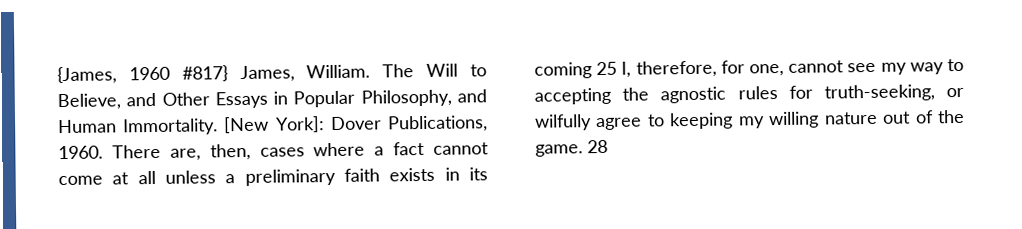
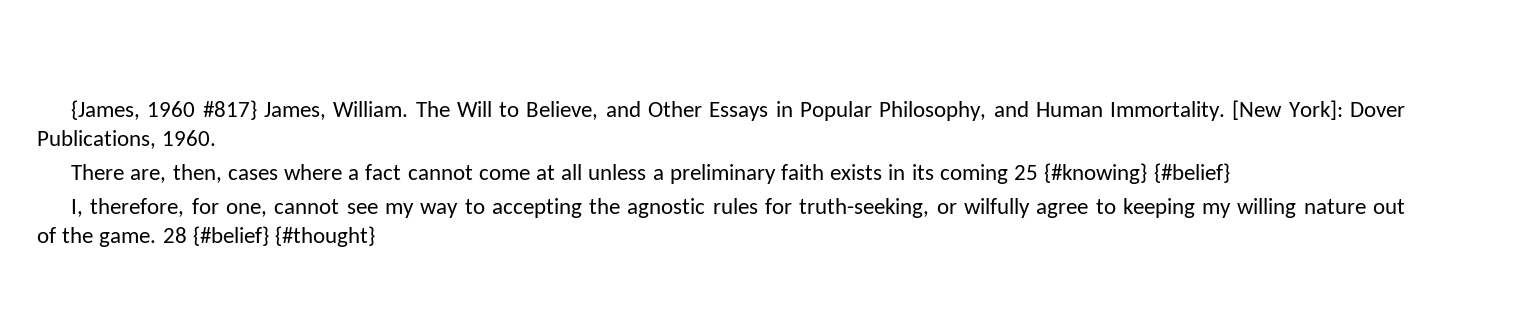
(103, 152) none -> (217, 138) //
(618, 68) none -> [1044,163,1230,184] {#knowing} {#belief} //
(608, 146) none -> [192,226,376,247] {#belief} {#thought}

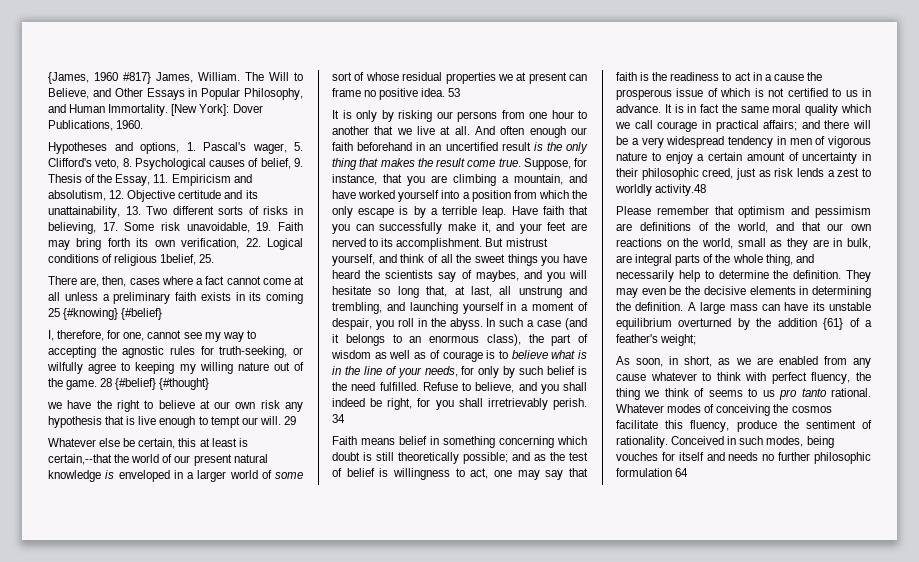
(217, 138) none -> [48,142,303,154] [48,158,303,170] [48,174,252,186] [48,190,258,202] [48,206,303,218] [48,222,303,234] [48,238,303,250] [48,254,215,266] // Hypotheses and options, 1. Pascal's wager, 5. Clifford's veto, 8. Psychological causes of belief, 9. Thesis of the Essay, 11. Empiricism and absolutism, 12. Objective certitude and its unattainability, 13. Two different sorts of risks in believing, 17. Some risk unavoidable, 19. Faith may bring forth its own verification, 22. Logical conditions of religious 1belief, 25.
(376, 236) none -> [47,400,304,412] [48,416,296,428] [48,438,248,449] [48,454,268,466] [48,470,303,482] [332,72,587,84] [332,88,461,100] [332,110,587,122] [332,126,587,138] [332,142,588,154] [332,158,587,170] [332,174,587,186] [332,190,587,202] [332,206,588,218] [332,222,587,234] [332,238,548,250] [332,254,587,266] [332,270,587,282] [332,286,587,298] [332,302,588,314] [332,318,587,330] [332,334,588,346] [331,350,587,362] [332,366,587,378] [332,382,587,394] [332,398,587,410] [332,414,345,423] [332,436,587,448] [332,452,588,464] [332,468,588,480] [616,72,822,81] [616,88,871,100] [616,104,871,116] [615,120,871,132] [616,136,871,148] [616,152,871,164] [616,168,871,180] [615,184,707,196] [616,206,871,218] [616,222,871,233] [616,238,871,250] [616,254,814,266] [616,270,871,282] [616,286,871,298] [616,302,871,314] [616,318,872,330] [616,334,697,346] [616,356,871,368] [616,372,871,384] [616,388,871,400] [616,404,832,416] [616,420,872,432] [616,436,834,448] [616,452,871,464] [616,468,689,477] // we have the right to believe at our own risk any hypothesis that is live enough to tempt our will. 29 // Whatever else be certain, this at least is certain,--that the world of our present natural knowledge is enveloped in a larger world of some sort of whose residual properties we at present can frame no positive idea. 53 // It is only by risking our persons from one hour to another that we live at all. And often enough our faith beforehand in an uncertified result is the only thing that makes the result come true. Suppose, for instance, that you are climbing a mountain, and have worked yourself into a position from which the only escape is by a terrible leap. Have faith that you can successfully make it, and your feet are nerved to its accomplishment. But mistrust yourself, and think of all the sweet things you have heard the scientists say of maybes, and you will hesitate so long that, at last, all unstrung and trembling, and launching yourself in a moment of despair, you roll in the abyss. In such a case (and it belongs to an enormous class), the part of wisdom as well as of courage is to believe what is in the line of your needs, for only by such belief is the need fulfilled. Refuse to believe, and you shall indeed be right, for you shall irretrievably perish. 34 // Faith means belief in something concerning which doubt is still theoretically possible; and as the test of belief is willingness to act, one may say that faith is the readiness to act in a cause the prosperous issue of which is not certified to us in advance. It is in fact the same moral quality which we call courage in practical affairs; and there will be a very widespread tendency in men of vigorous nature to enjoy a certain amount of uncertainty in their philosophic creed, just as risk lends a zest to worldly activity.48 // Please remember that optimism and pessimism are definitions of the world, and that our own reactions on the world, small as they are in bulk, are integral parts of the whole thing, and necessarily help to determine the definition. They may even be the decisive elements in determining the definition. A large mass can have its unstable equilibrium overturned by the addition {61} of a feather's weight; // As soon, in short, as we are enabled from any cause whatever to think with perfect fluency, the thing we think of seems to us pro tanto rational. Whatever modes of conceiving the cosmos facilitate this fluency, produce the sentiment of rationality. Conceived in such modes, being vouches for itself and needs no further philosophic formulation 64

